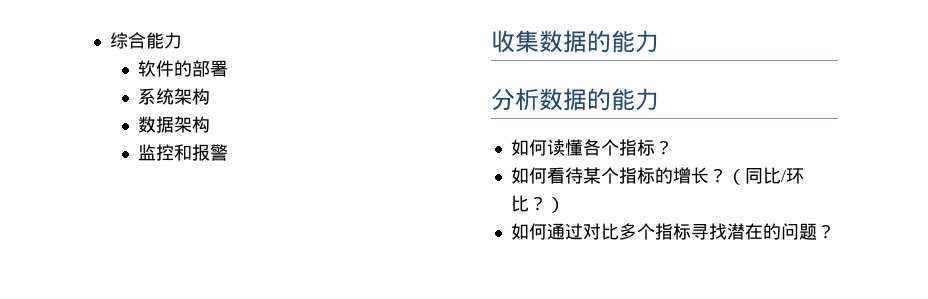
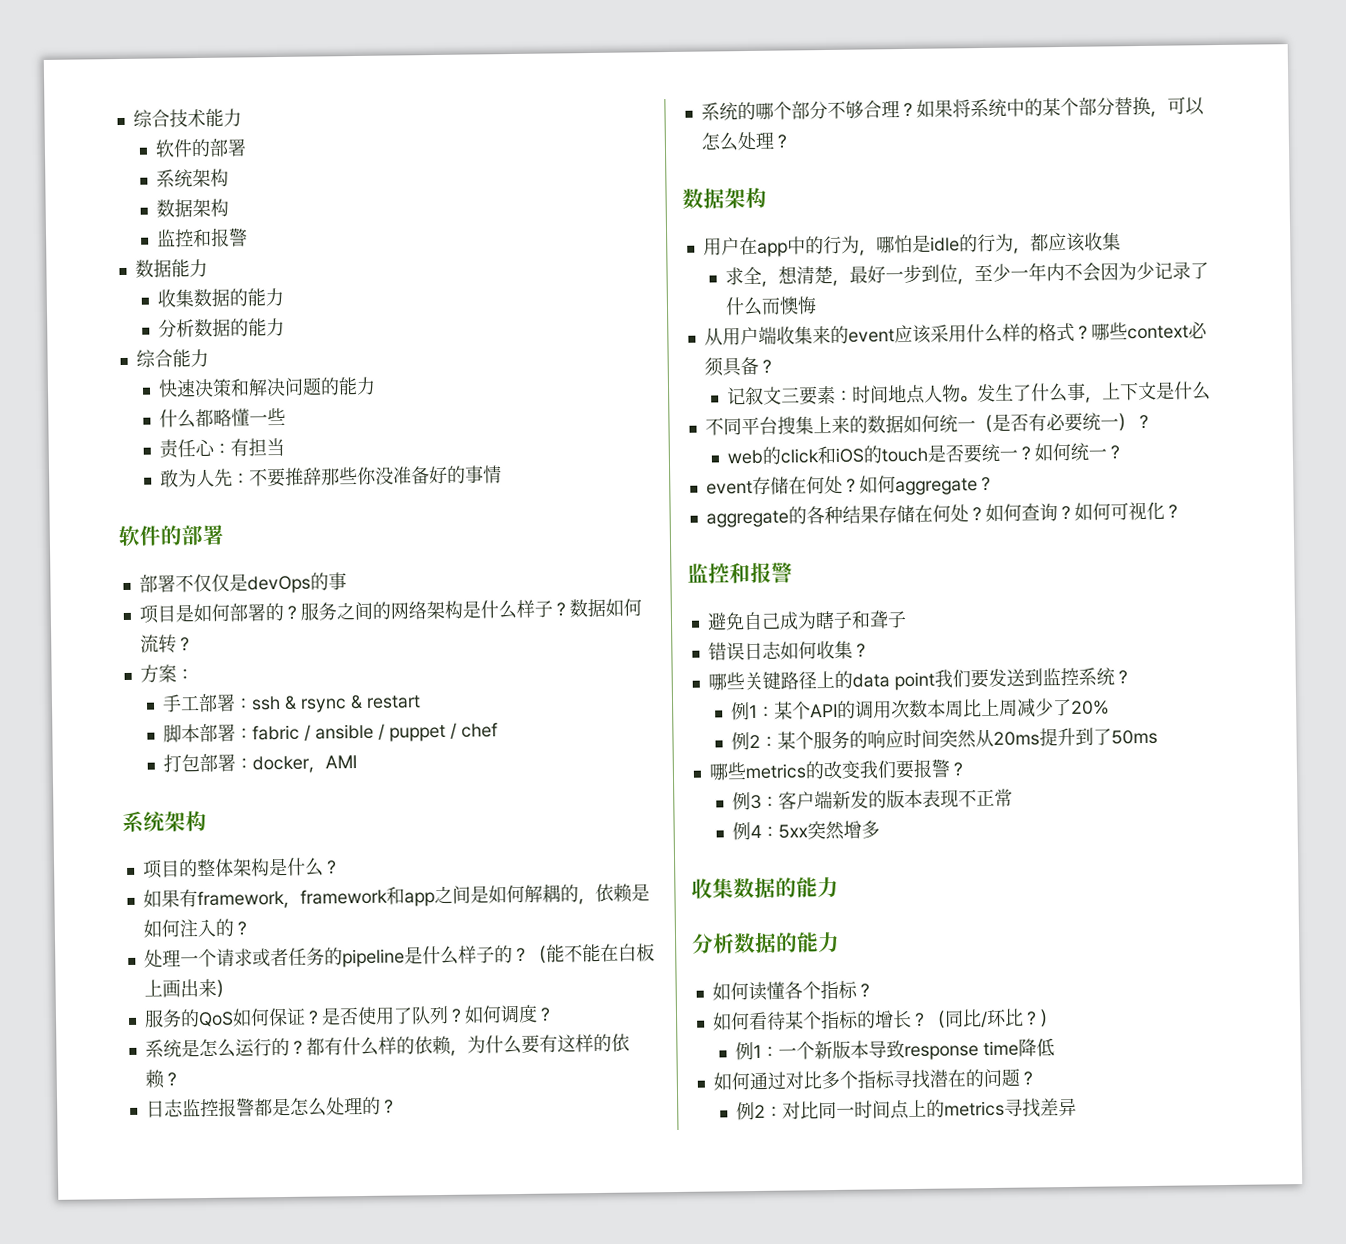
[109,32,146,49] 综合 -> [132,108,206,128] 综合技术
(229, 152) none -> [134,258,208,278] [156,287,284,308] [157,317,285,338] [135,348,209,368] [157,376,376,398] [158,407,286,429] [158,437,285,459] [159,465,502,488] [118,524,224,547] [138,572,347,594] [138,598,642,624] [139,634,194,654] [139,664,194,683] [161,693,421,713] [162,722,498,743] [162,753,357,773] [122,810,207,834] [141,857,341,879] [142,883,650,908] [142,918,251,938] [143,943,655,968] [143,978,234,998] [143,1004,555,1028] [144,1033,630,1058] [144,1069,181,1089] [145,1096,398,1118] [700,96,1205,121] [700,131,791,152] [682,187,767,209] [702,232,1121,257] [724,261,1209,287] [724,296,817,317] [703,321,1208,346] [703,356,776,377] [726,381,1211,406] [704,412,1153,436] [726,442,1124,465] [705,475,995,496] [705,501,1182,528] [687,562,793,584] [706,610,907,631] [707,640,870,661] [707,667,1132,691] [730,698,1110,721] [730,727,1158,751] [708,758,967,781] [731,788,1013,811] [731,820,880,841] // 数据能力 // 收集数据的能力 // 分析数据的能力 // 综合能力 // 快速决策和解决问题的能力 // 什么都略懂一些 // 责任心：有担当 // 敢为人先：不要推辞那些你没准备好的事情 // 软件的部署 // 部署不仅仅是devOps的事 // 项目是如何部署的？服务之间的网络架构是什么样子？数据如何流转？ // 方案： // 手工部署：ssh & rsync & restart // 脚本部署：fabric / ansible / puppet / chef // 打包部署：docker，AMI // 系统架构 // 项目的整体架构是什么？ // 如果有framework，framework和app之间是如何解耦的，依赖是如何注入的？ // 处理一个请求或者任务的pipeline是什么样子的？（能不能在白板上画出来） // 服务的QoS如何保证？是否使用了队列？如何调度？ // 系统是怎么运行的？都有什么样的依赖，为什么要有这样的依赖？ // 日志监控报警都是怎么处理的？ // 系统的哪个部分不够合理？如果将系统中的某个部分替换，可以怎么处理？ // 数据架构 // 用户在app中的行为，哪怕是idle的行为，都应该收集 // 求全，想清楚，最好一步到位，至少一年内不会因为少记录了什么而懊悔 // 从用户端收集来的event应该采用什么样的格式？哪些context必须具备？ // 记叙文三要素：时间地点人物。发生了什么事，上下文是什么 // 不同平台搜集上来的数据如何统一（是否有必要统一）？ // web的click和iOS的touch是否要统一？如何统一？ // event存储在何处？如何aggregate？ // aggregate的各种结果存储在何处？如何查询？如何可视化？ // 监控和报警 // 避免自己成为瞎子和聋子 // 错误日志如何收集？ // 哪些关键路径上的data point我们要发送到监控系统？ // 例1：某个API的调用次数本周比上周减少了20% // 例2：某个服务的响应时间突然从20ms提升到了50ms // 哪些metrics的改变我们要报警？ // 例3：客户端新发的版本表现不正常 // 例4：5xx突然增多
(565, 205) none -> [734,1038,1055,1061] // 例1：一个新版本导致response time降低
(835, 231) none -> [735,1097,1077,1121] // 例2：对比同一时间点上的metrics寻找差异

